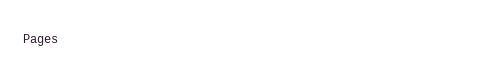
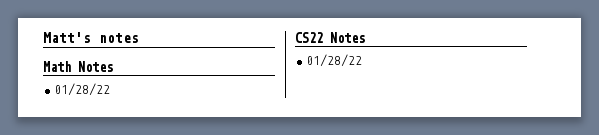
[23,34,58,46] Pages -> [43,32,139,43] [43,61,113,72] [54,83,110,96] [295,32,365,43] [306,54,362,67] Matt's notes // Math Notes // 01/28/22 // CS22 Notes // 01/28/22

